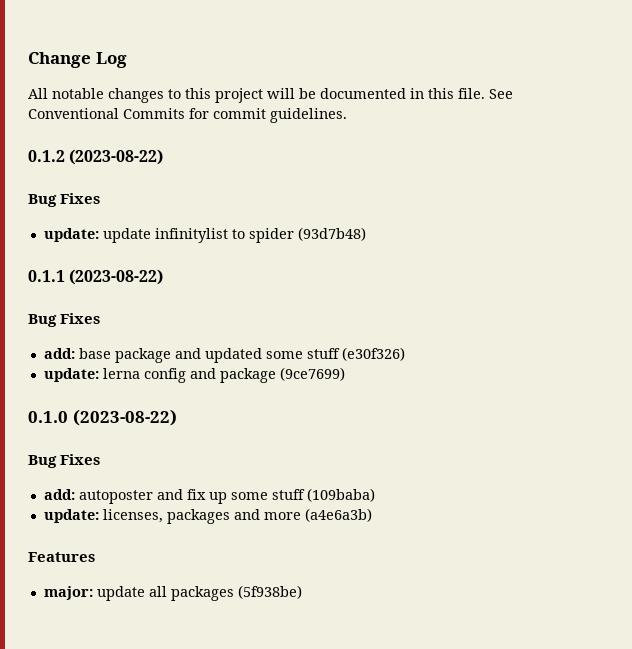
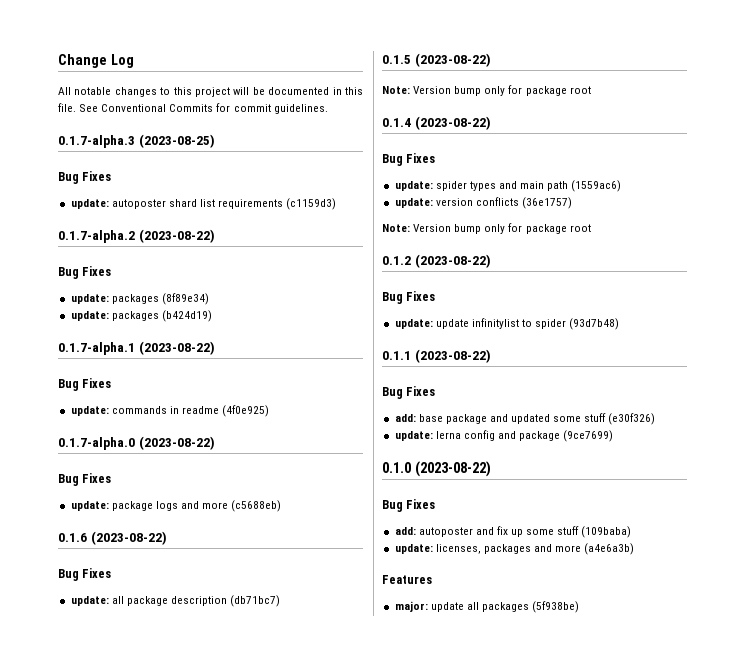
(347, 115) none -> [58,134,215,148] [58,171,112,184] [70,198,337,210] [58,229,215,243] [58,266,112,279] [70,293,209,305] [70,310,212,322] [58,341,215,355] [58,378,112,391] [70,405,270,417] [58,436,215,450] [58,473,112,486] [70,500,282,512] [58,531,167,545] [58,568,112,581] [70,595,281,607] [382,53,491,67] [382,85,591,96] [382,116,491,130] [382,153,436,166] [394,180,622,192] [394,197,572,209] [382,223,591,234] // 0.1.7-alpha.3 (2023-08-25) // Bug Fixes // update: autoposter shard list requirements (c1159d3) // 0.1.7-alpha.2 (2023-08-22) // Bug Fixes // update: packages (8f89e34) // update: packages (b424d19) // 0.1.7-alpha.1 (2023-08-22) // Bug Fixes // update: commands in readme (4f0e925) // 0.1.7-alpha.0 (2023-08-22) // Bug Fixes // update: package logs and more (c5688eb) // 0.1.6 (2023-08-22) // Bug Fixes // update: all package description (db71bc7) // 0.1.5 (2023-08-22) // Note: Version bump only for package root // 0.1.4 (2023-08-22) // Bug Fixes // update: spider types and main path (1559ac6) // update: version conflicts (36e1757) // Note: Version bump only for package root

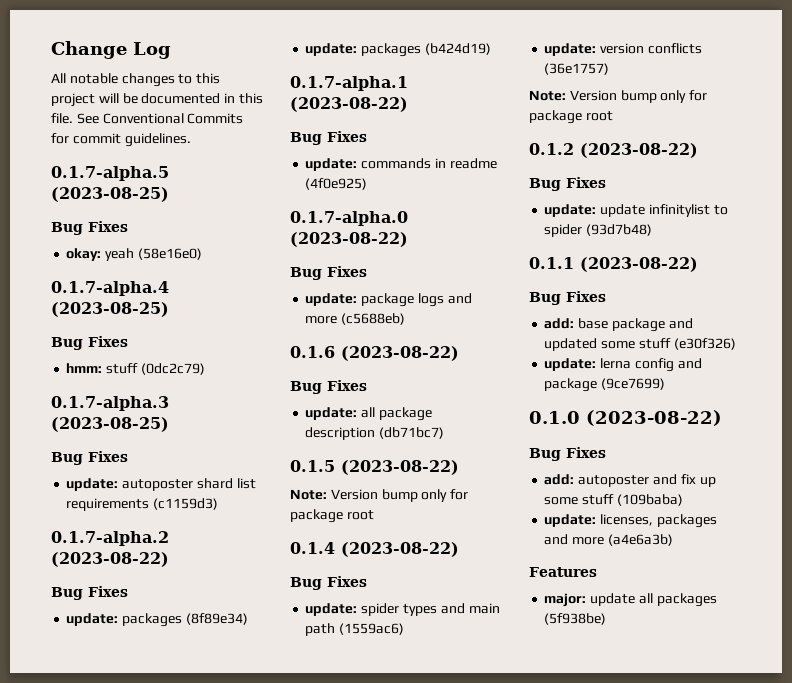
(328, 109) none -> [51,166,169,181] [51,187,169,202] [51,221,128,235] [66,248,202,261] [51,281,169,296] [51,302,169,317] [51,336,128,350] [66,363,205,375] // 0.1.7-alpha.5 (2023-08-25) // Bug Fixes // okay: yeah (58e16e0) // 0.1.7-alpha.4 (2023-08-25) // Bug Fixes // hmm: stuff (0dc2c79)

